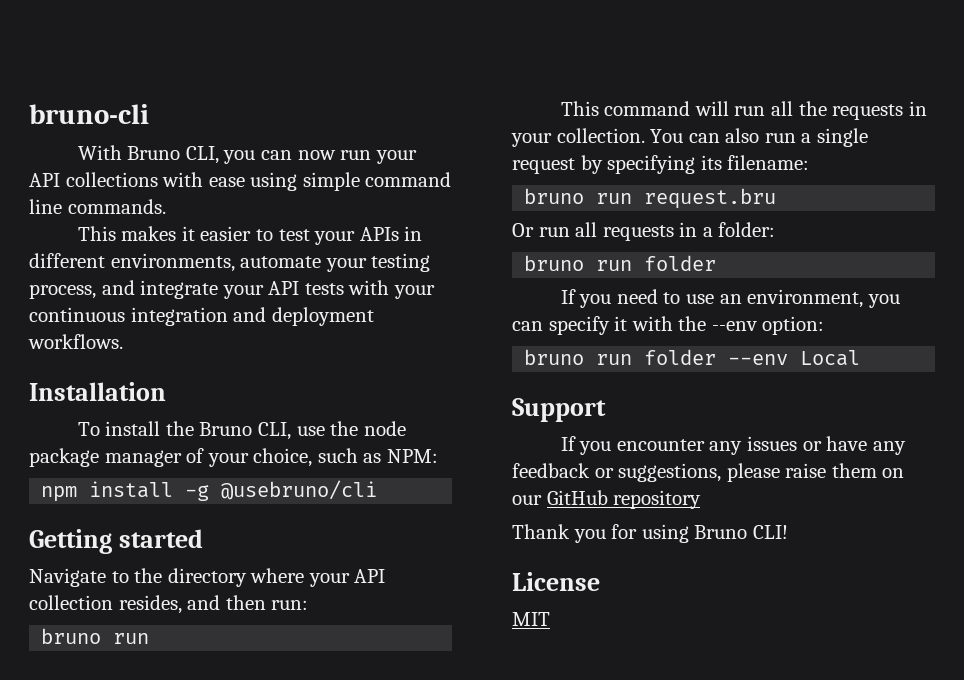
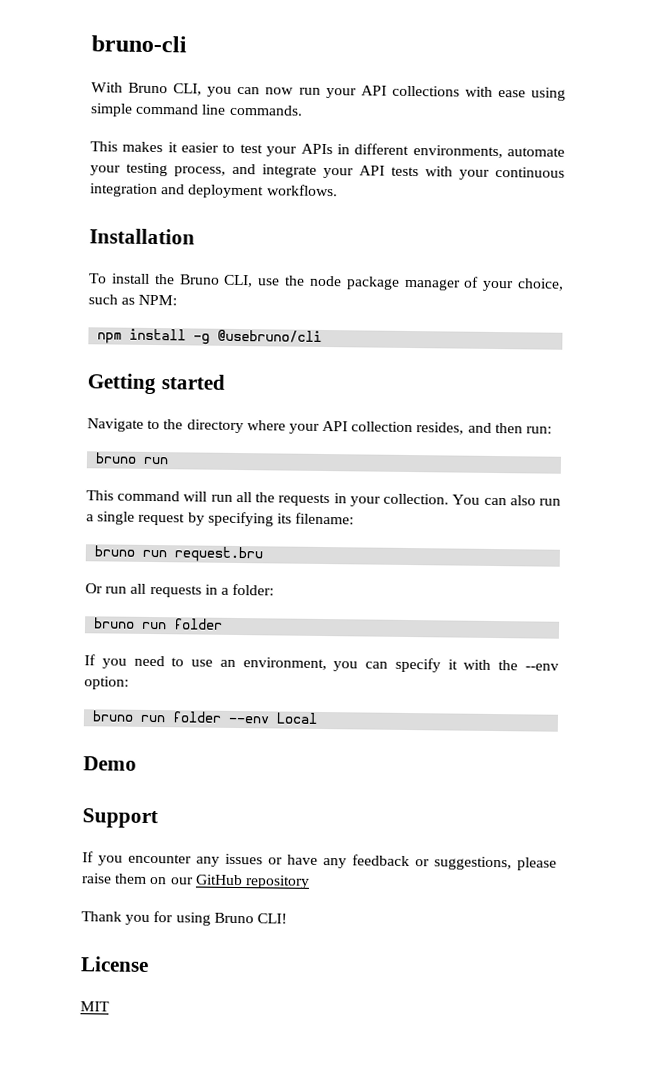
(861, 358) none -> [83,756,137,771] // Demo

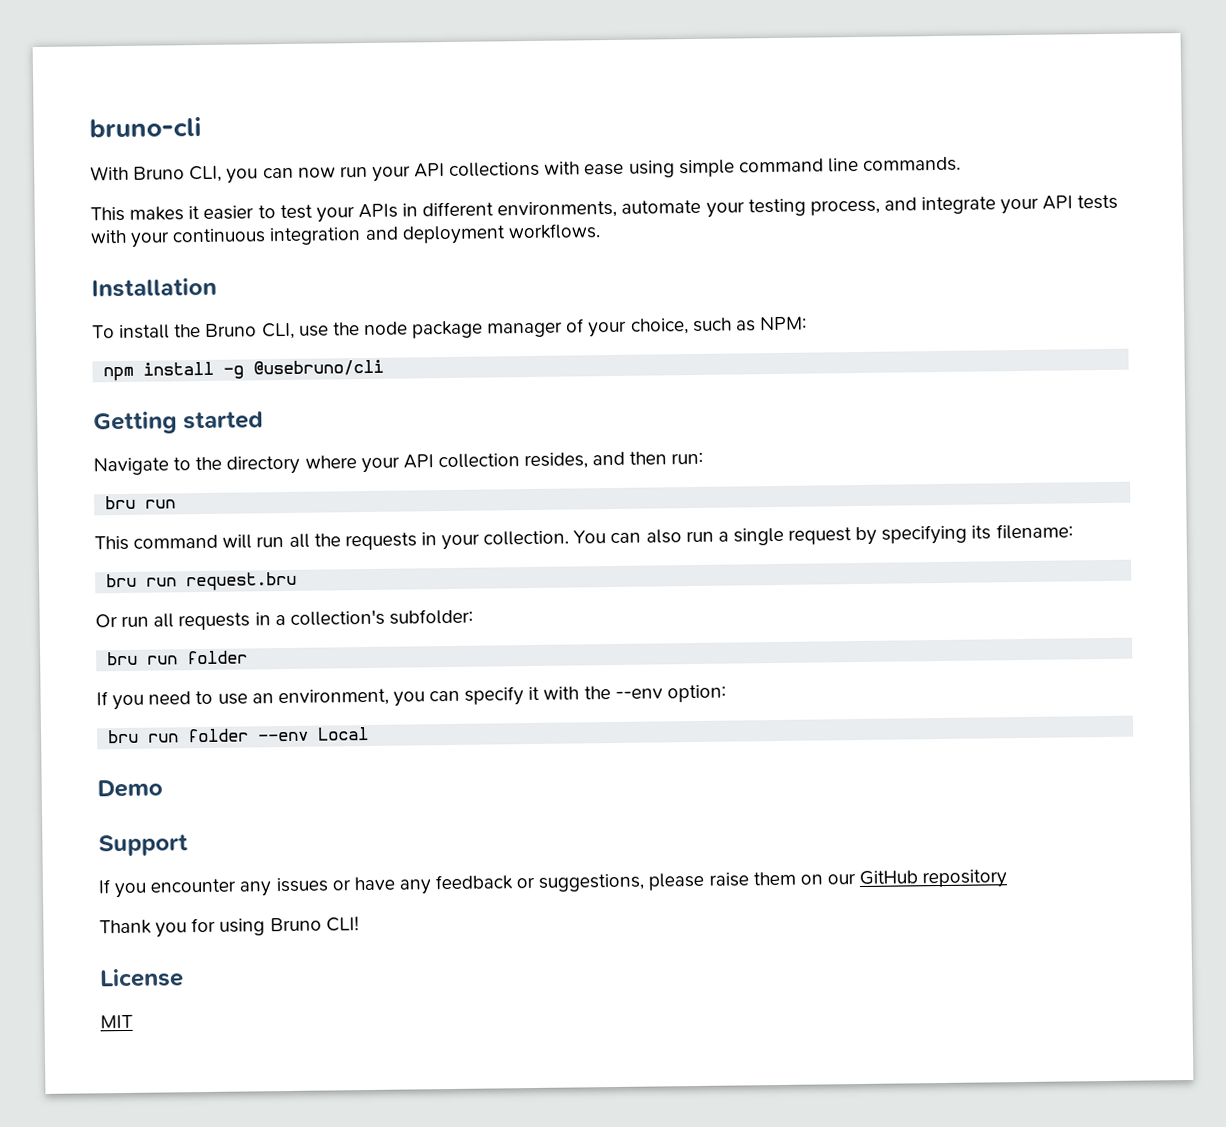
[95,452,138,464] bruno -> [105,495,137,510] bru
[94,545,136,557] bruno -> [106,573,138,588] bru
[232,583,275,596] [93,617,136,629] folder: // bruno -> [289,608,473,626] [107,651,139,666] collection's subfolder: // bru
[92,710,135,722] bruno -> [107,729,140,744] bru

